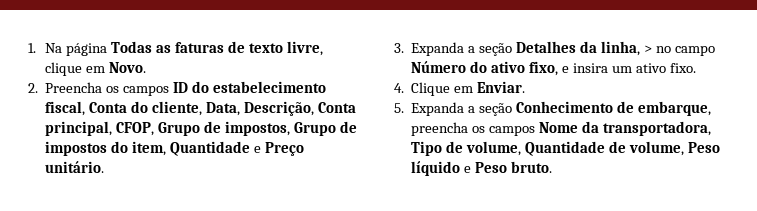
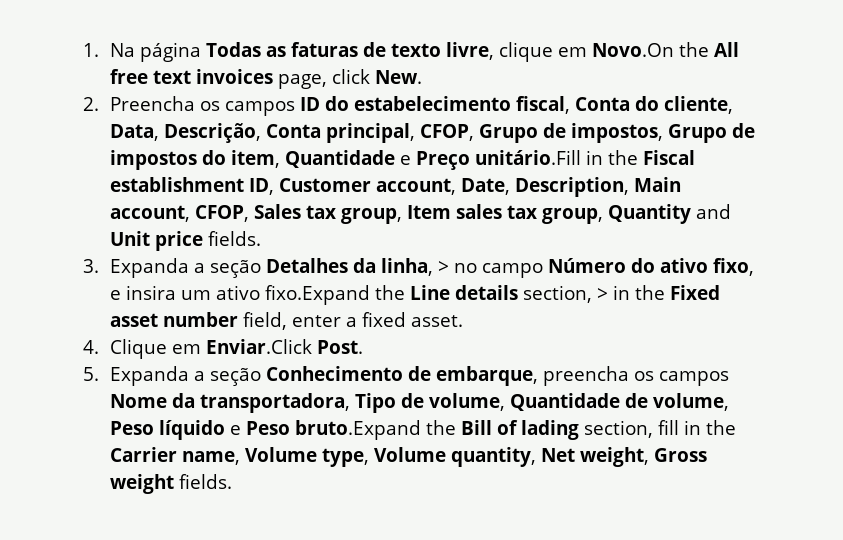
[109,62,147,73] Novo. -> [591,42,739,57] [109,69,422,89] Novo.On the All free text invoices page, click New.
[45,161,105,173] unitário. -> [474,150,695,165] [109,177,681,197] [109,204,731,224] [109,231,261,251] unitário.Fill in the Fiscal establishment ID, Customer account, Date, Description, Main account, CFOP, Sales tax group, Item sales tax group, Quantity and Unit price fields.
[669,63,696,73] fixo. -> [264,285,720,305] [109,312,463,330] fixo.Expand the Line details section, > in the Fixed asset number field, enter a fixed asset.
[477,81,526,93] Enviar. -> [205,339,363,354] Enviar.Click Post.
[511,161,553,173] bruto. -> [294,420,736,440] [109,447,707,467] [109,474,232,494] bruto.Expand the Bill of lading section, fill in the Carrier name, Volume type, Volume quantity, Net weight, Gross weight fields.

